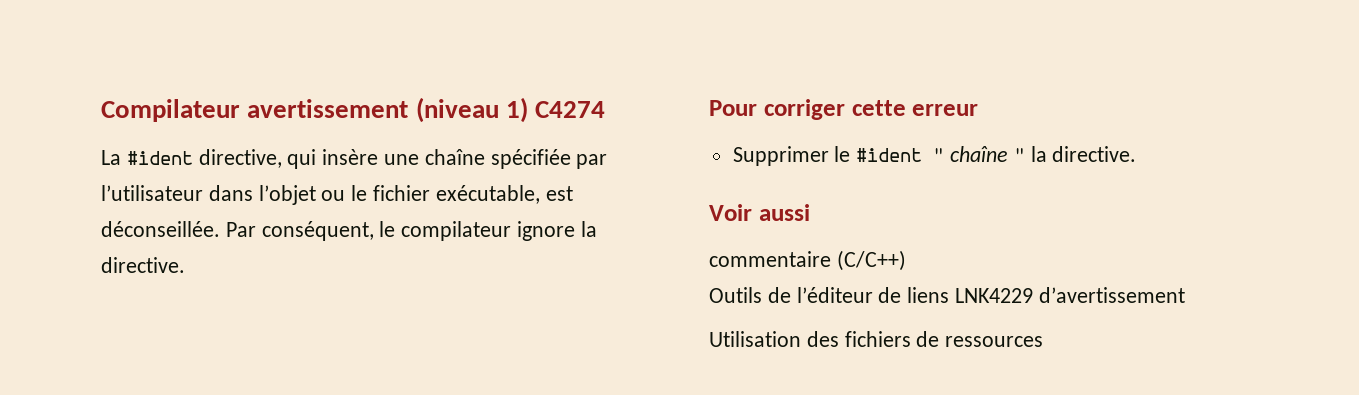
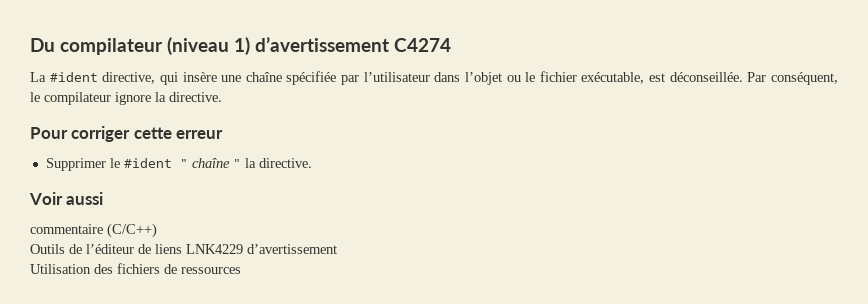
[101,99,409,122] Compilateur avertissement -> [30,38,163,55] Du compilateur
(528, 110) none -> [255,37,389,52] d’avertissement

